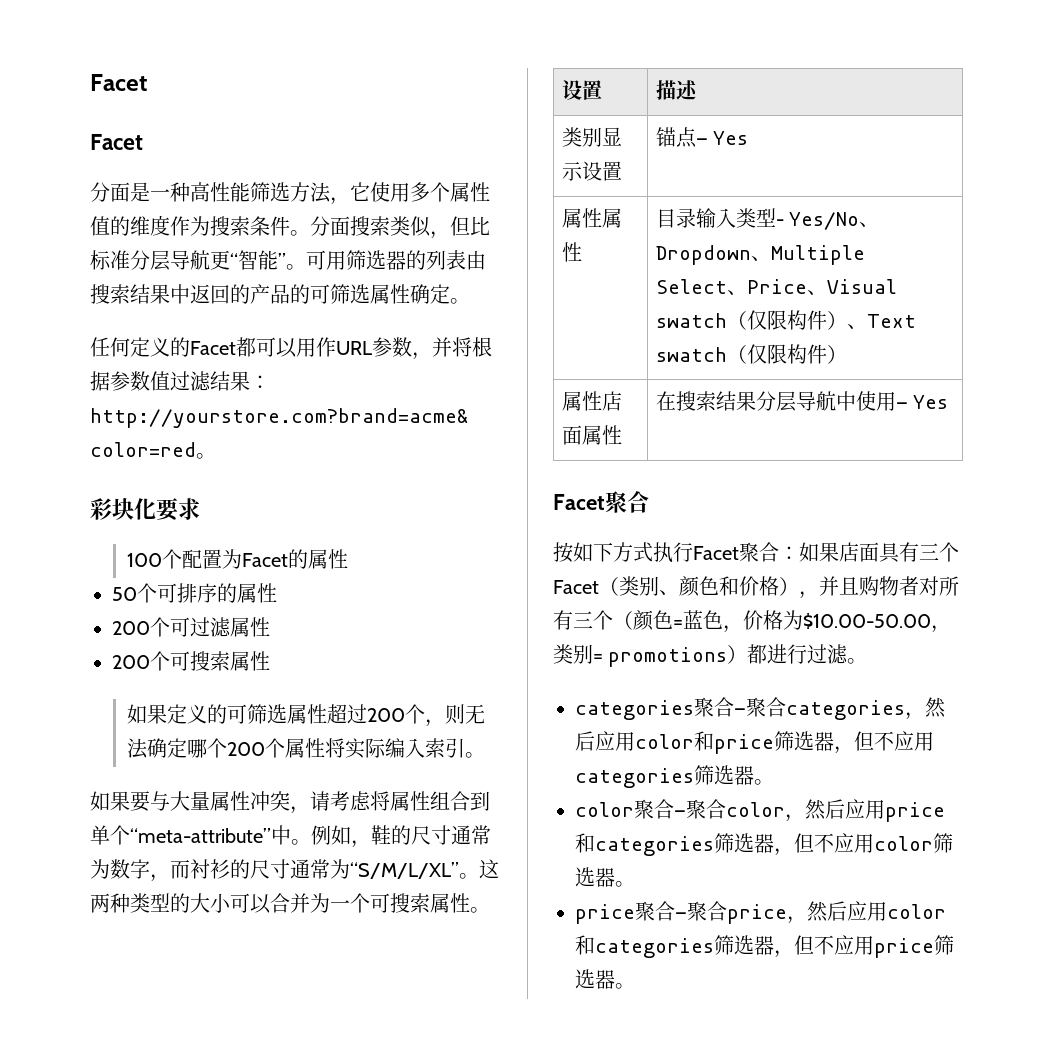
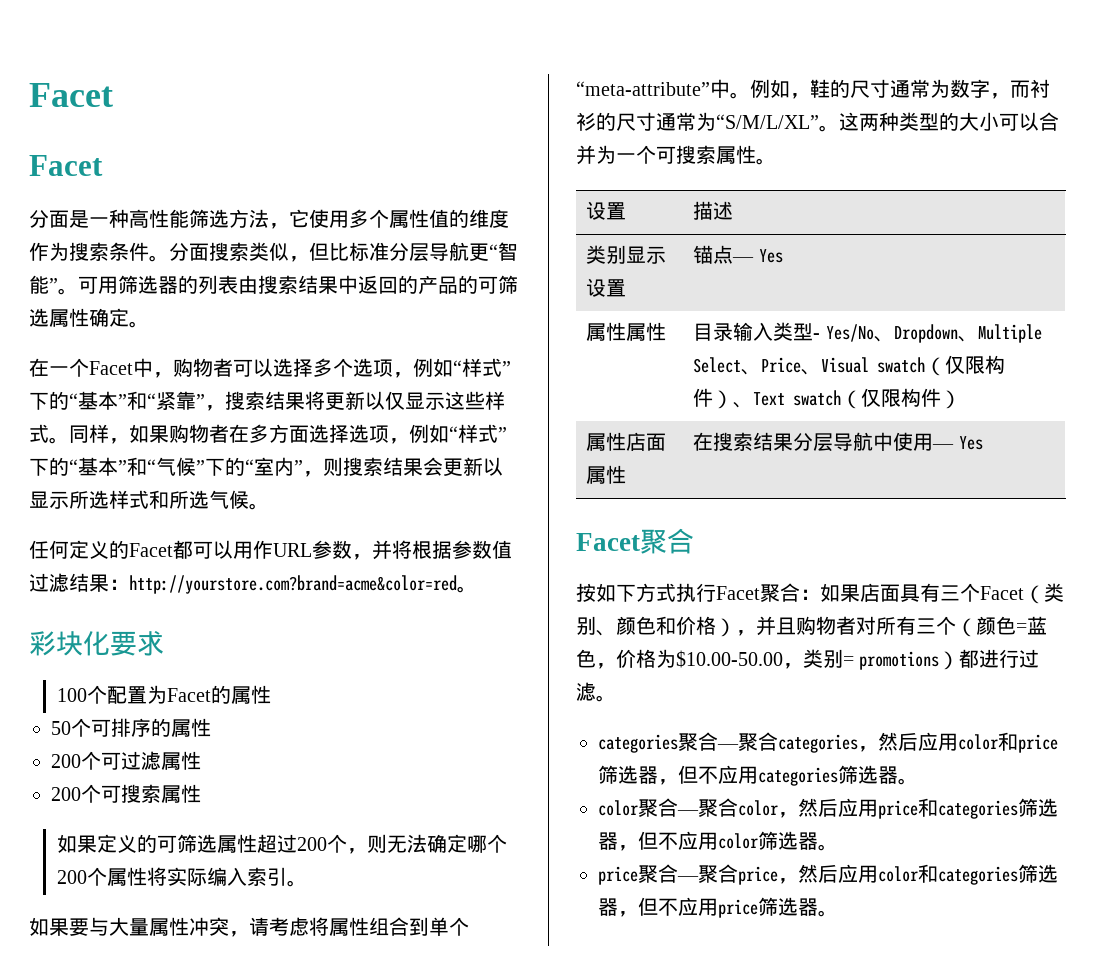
(470, 301) none -> [29,358,511,378] [29,391,505,411] [29,424,507,444] [29,457,503,477] [29,490,269,510] // 在一个Facet中，购物者可以选择多个选项，例如“样式”下的“基本”和“紧靠”，搜索结果将更新以仅显示这些样式。同样，如果购物者在多方面选择选项，例如“样式”下的“基本”和“气候”下的“室内”，则搜索结果会更新以显示所选样式和所选气候。

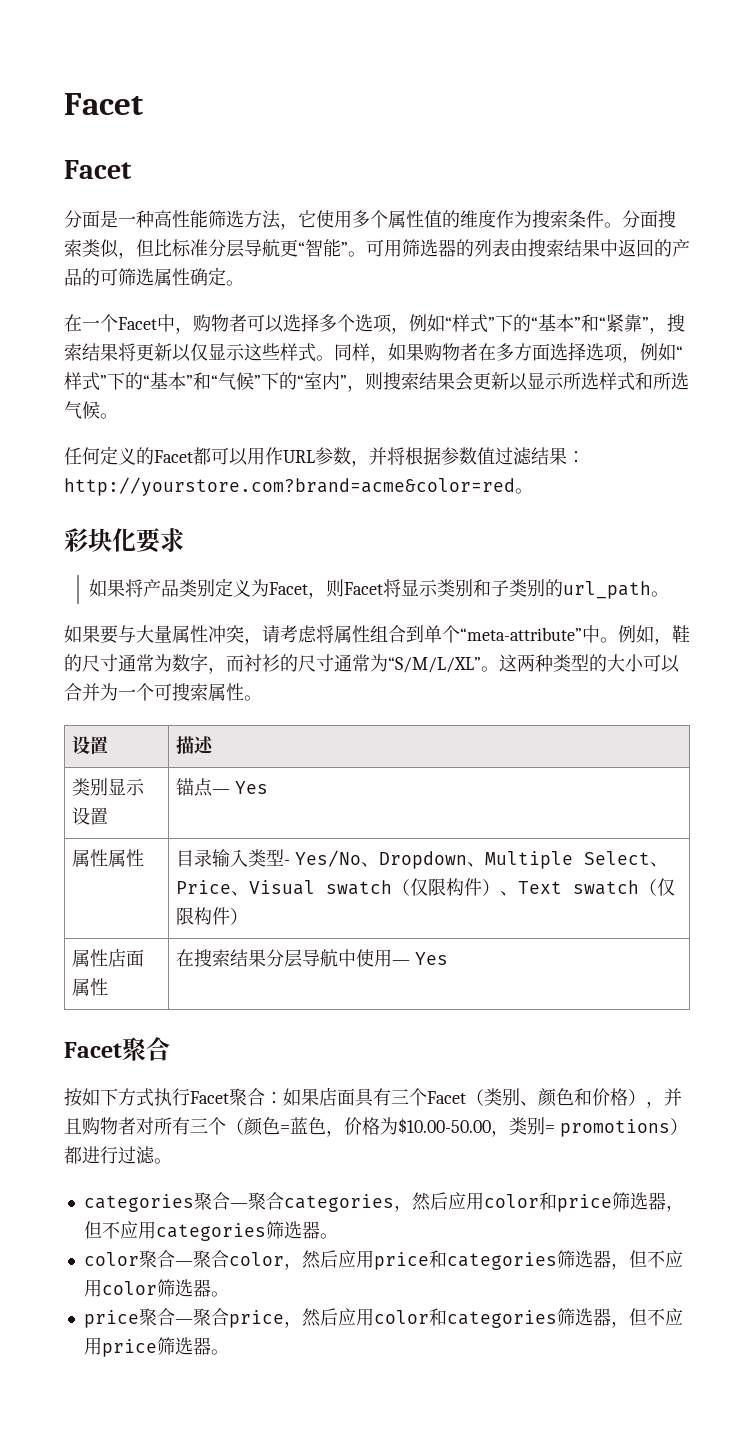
[57,685,272,704] [51,718,211,737] [51,751,201,770] [51,784,201,803] [57,834,508,854] [57,867,288,886] 100个配置为Facet的属性 // 50个可排序的属性 // 200个可过滤属性 // 200个可搜索属性 // 如果定义的可筛选属性超过200个，则无法确定哪个200个属性将实际编入索引 -> [89,578,652,599] 如果将产品类别定义为Facet，则Facet将显示类别和子类别的url_path

